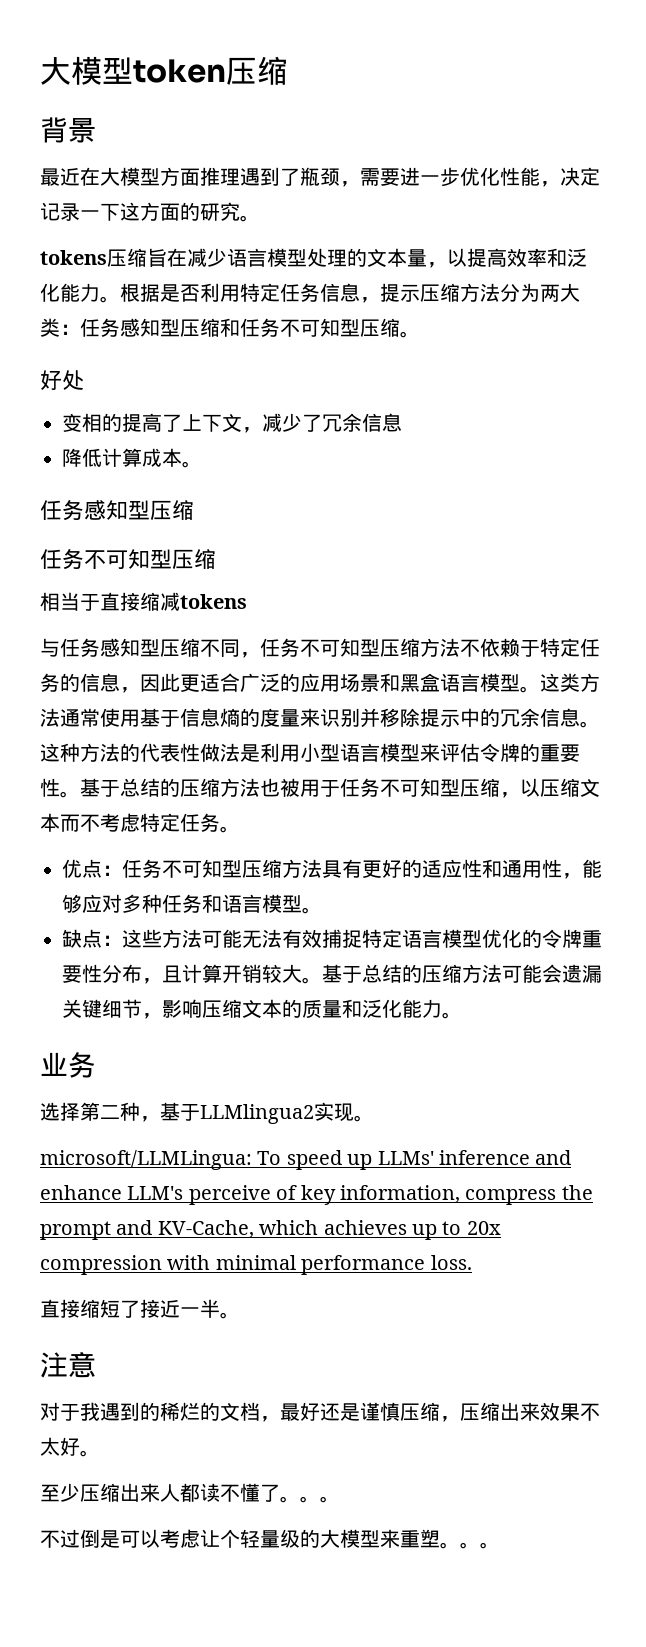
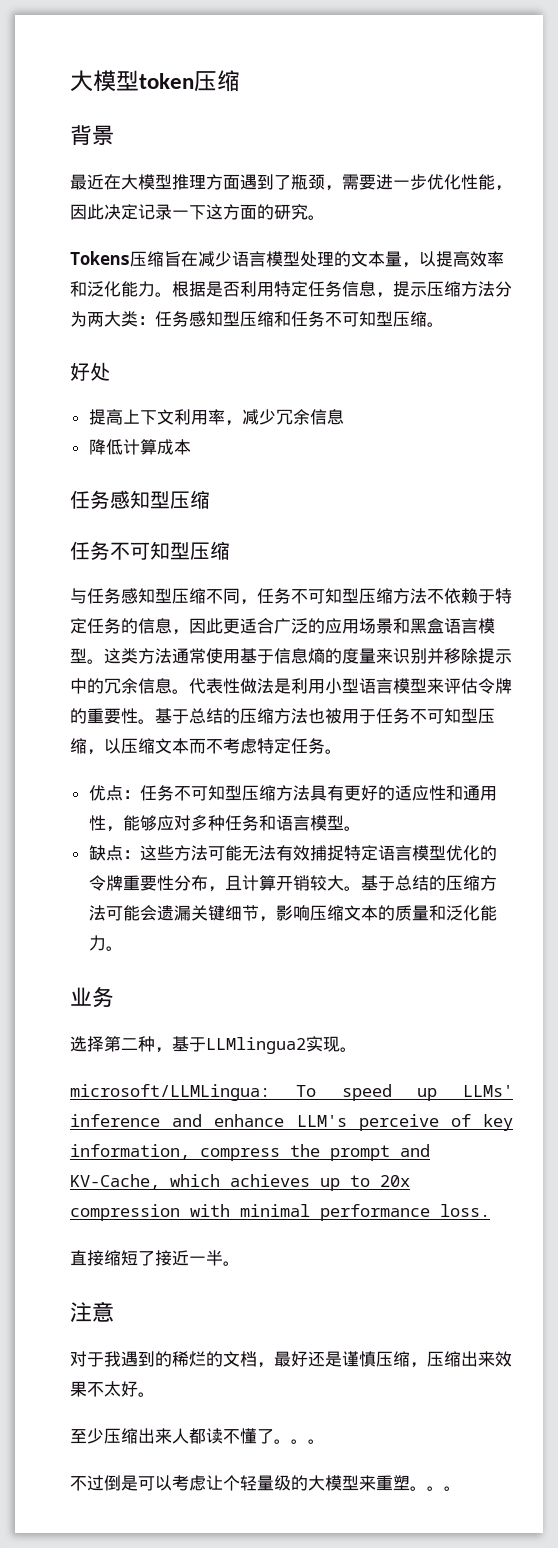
[160,167,240,186] 方面推理 -> [172,174,240,190] 推理方面
(560, 184) none -> [70,204,104,220] 因此
[40,250,107,265] tokens -> [70,251,130,265] Tokens
[62,413,322,433] 变相的提高了上下文，减少了 -> [88,409,276,426] 提高上下文利用率，减少
[182,461,202,468] 。 -> (191, 447) none
[40,592,247,611] // 相当于直接缩减tokens -> (230, 550) none
[40,743,140,762] 这种方法的 -> (189, 691) none

